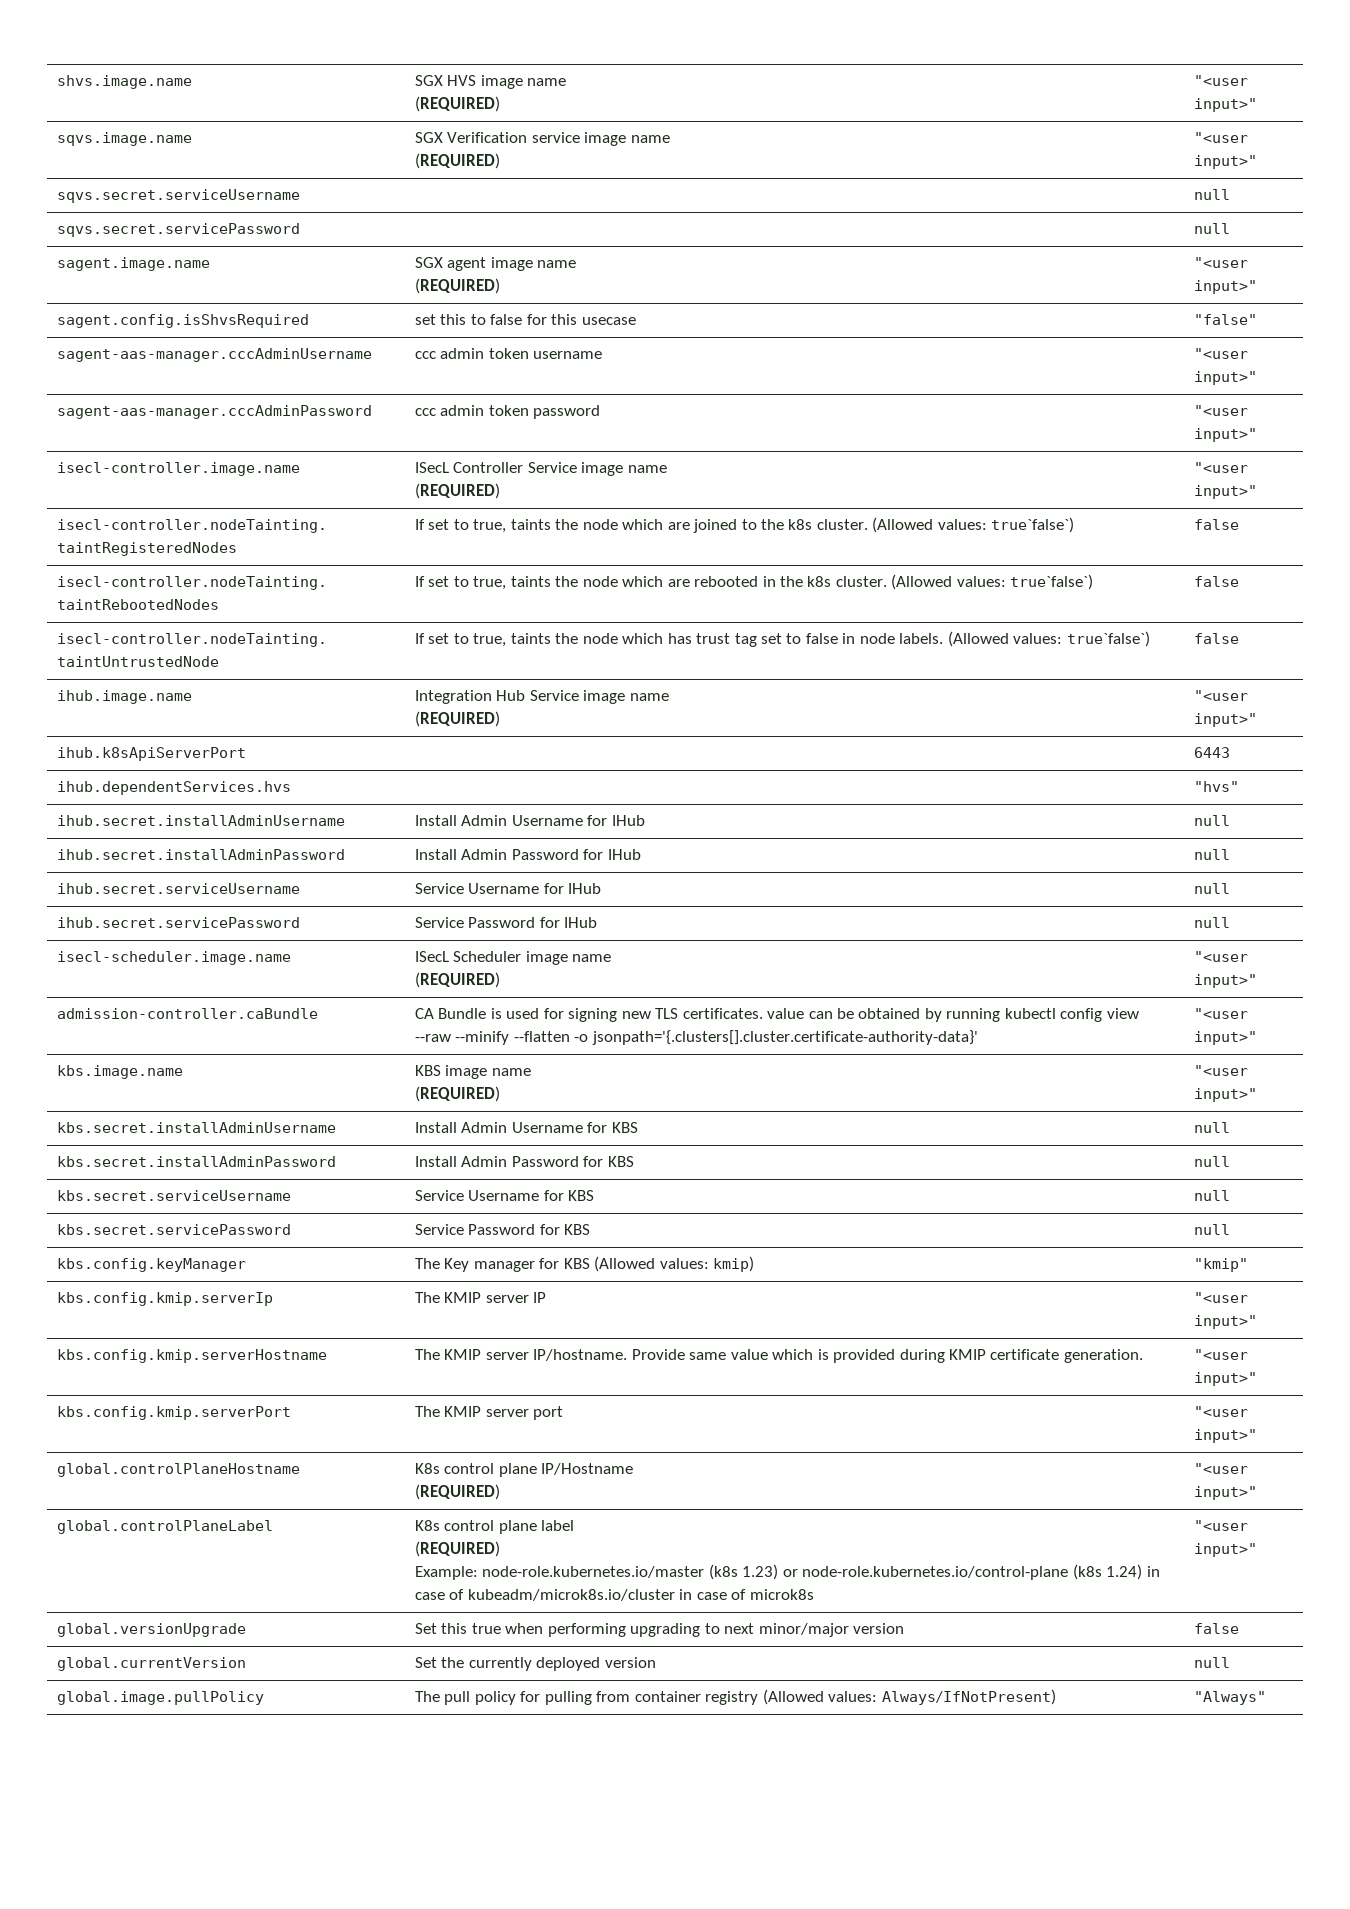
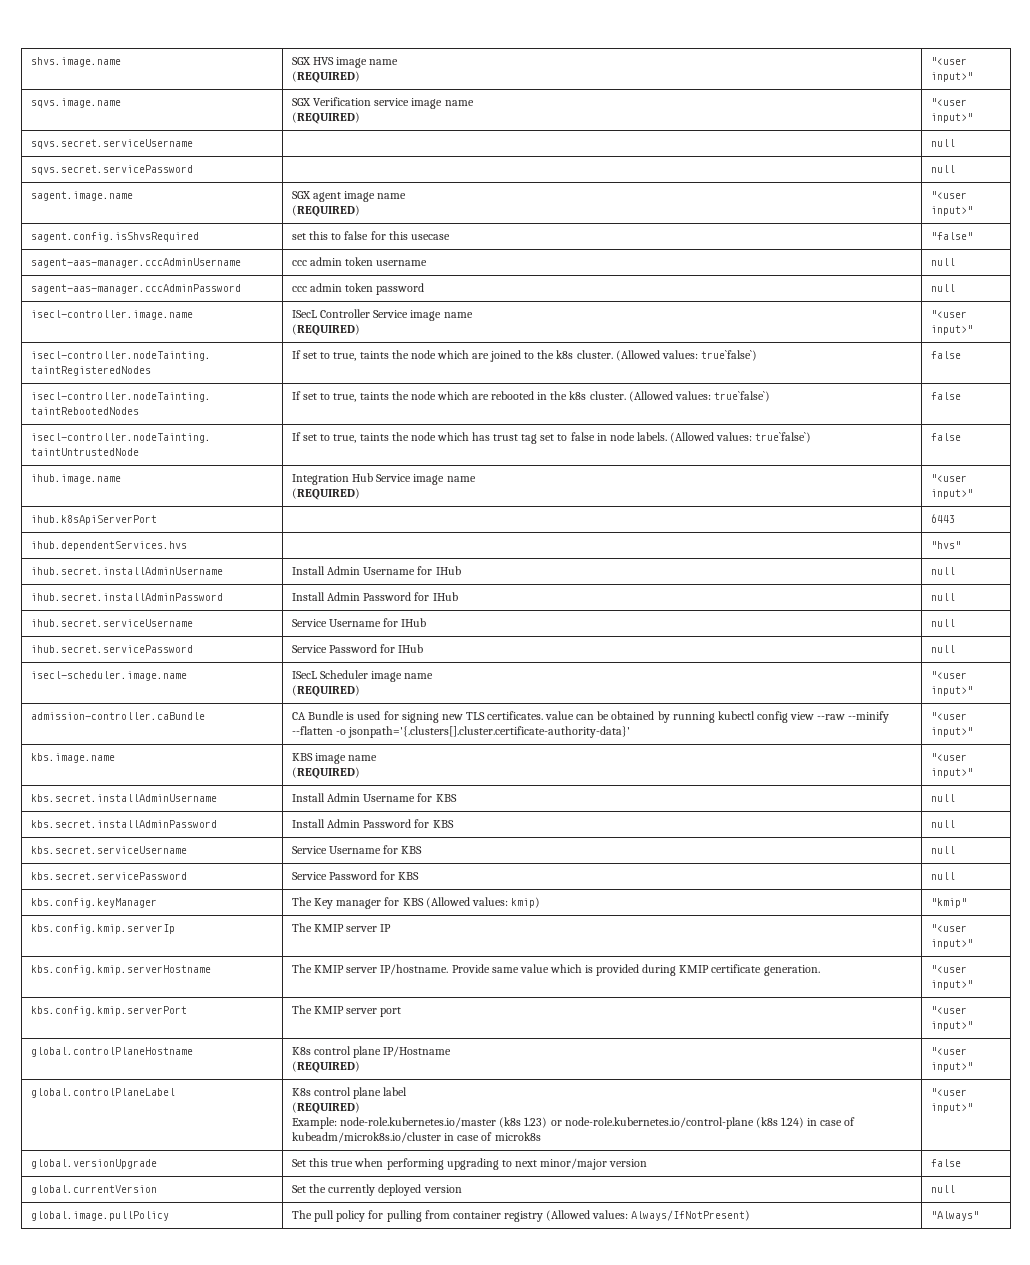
[1194,348,1249,359] [1194,371,1258,385] "<user input>" -> [931,258,956,266] null
[1194,405,1249,416] [1194,428,1258,442] "<user input>" -> [931,284,956,292] null

